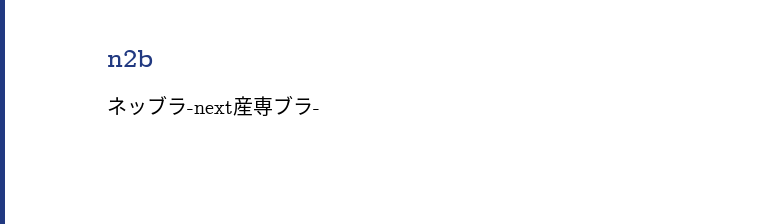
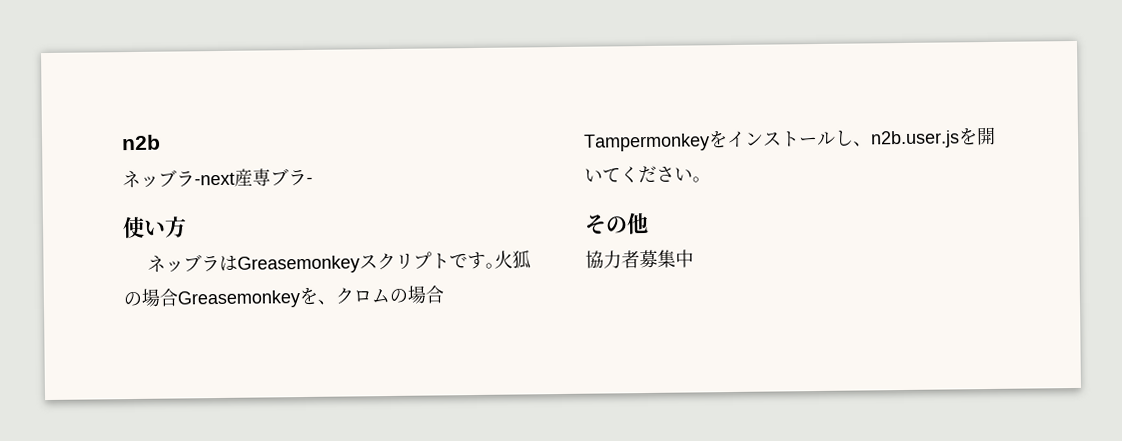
(320, 111) none -> [122,216,187,239] [146,250,531,274] [123,285,444,309] [583,126,996,152] [584,165,702,184] [584,211,649,235] [585,249,694,269] // 使い方 // ネッブラはGreasemonkeyスクリプトです｡火狐の場合Greasemonkeyを、クロムの場合Tampermonkeyをインストールし、n2b.user.jsを開いてください｡ // その他 // 協力者募集中

